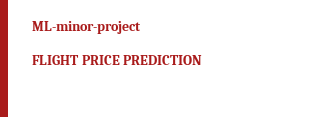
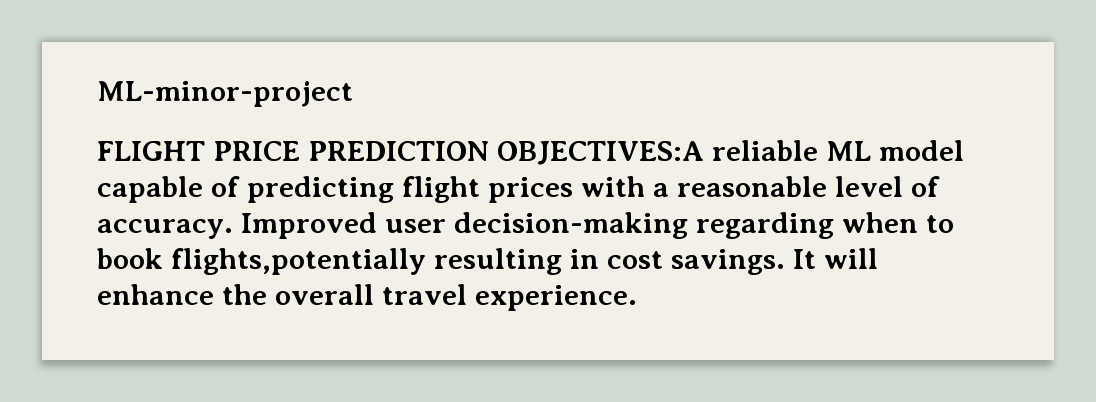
(203, 60) none -> [496,140,964,165] [97,176,940,203] [97,212,954,239] [97,248,878,275] [97,284,637,311] OBJECTIVES:A reliable ML model capable of predicting flight prices with a reasonable level of accuracy. Improved user decision-making regarding when to book flights,potentially resulting in cost savings. It will enhance the overall travel experience.

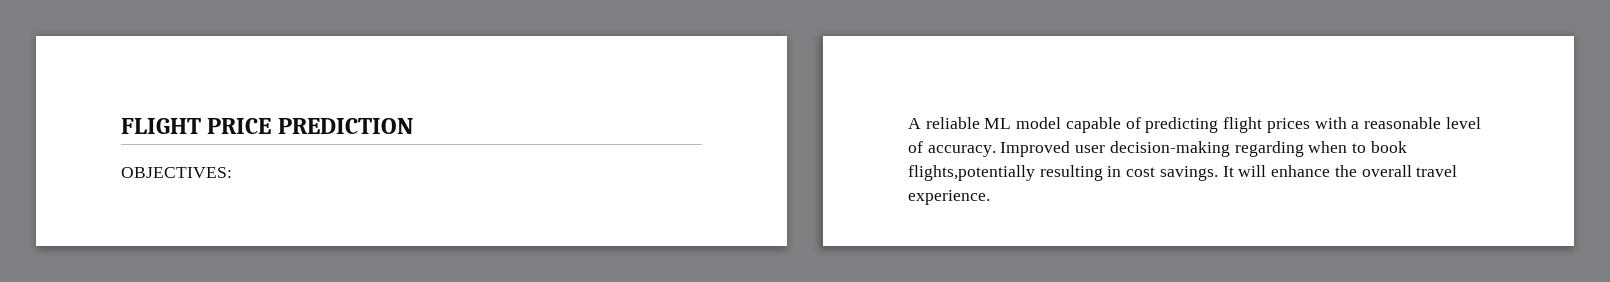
[97,81,353,107] ML-minor-project // -> (121, 126) none
[496,141,704,165] OBJECTIVES:A -> [121,167,232,178] [908,118,921,129] // OBJECTIVES: // A

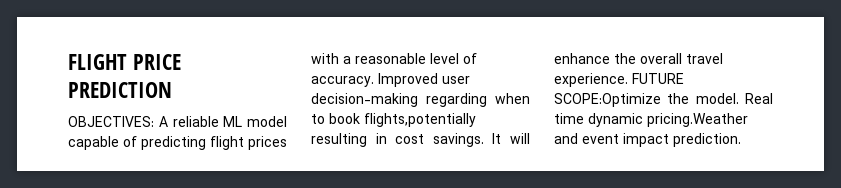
(232, 172) // -> (154, 121) none
(990, 197) none -> [632,73,684,84] [554,93,773,107] [554,113,748,127] [554,133,741,147] FUTURE SCOPE:Optimize the model. Real time dynamic pricing.Weather and event impact prediction.

